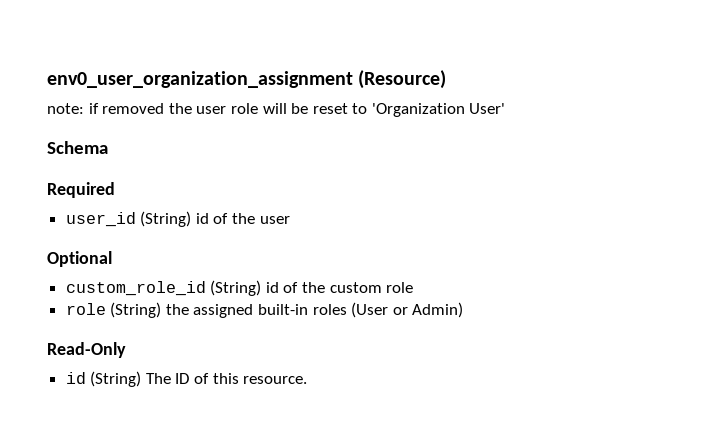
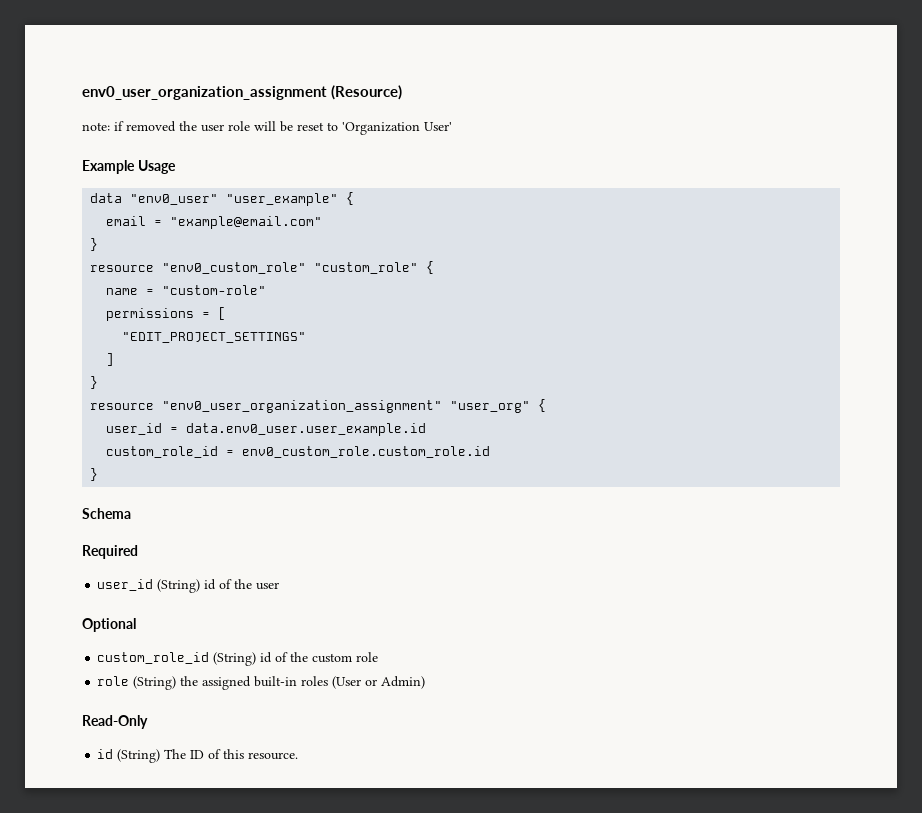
(506, 108) none -> [82,160,176,174] [90,192,355,206] [106,216,323,229] [90,238,99,251] [90,261,435,274] [106,285,267,295] [106,307,227,321] [122,332,307,343] [106,353,115,366] [90,376,99,389] [90,399,547,413] [106,423,427,436] [106,446,491,458] [90,468,99,481] // Example Usage // data "env0_user" "user_example" { // email = "example@email.com" // } // resource "env0_custom_role" "custom_role" { // name = "custom-role" // permissions = [ // "EDIT_PROJECT_SETTINGS" // ] // } // resource "env0_user_organization_assignment" "user_org" { // user_id = data.env0_user.user_example.id // custom_role_id = env0_custom_role.custom_role.id // }

